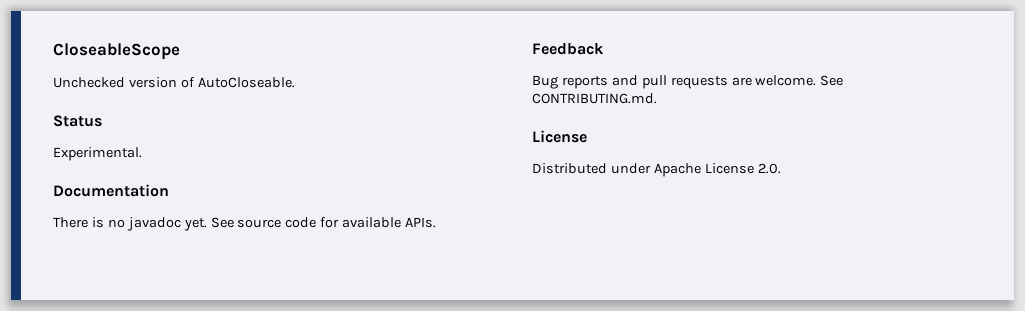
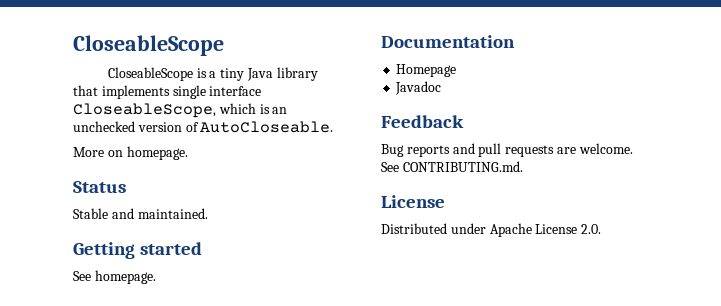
[53,77,295,88] [53,115,102,127] [53,147,142,161] [53,184,169,197] [53,217,437,231] Unchecked version of AutoCloseable. // Status // Experimental. // Documentation // There is no javadoc yet. See source code for available APIs. -> [107,67,318,81] [73,85,262,99] [73,103,288,118] [73,121,334,133] [73,146,188,160] [73,181,126,193] [73,208,208,219] [73,242,203,259] [73,270,156,284] [381,35,515,48] [396,64,457,77] [395,81,442,95] CloseableScope is a tiny Java library that implements single interface CloseableScope, which is an unchecked version of AutoCloseable. // More on homepage. // Status // Stable and maintained. // Getting started // See homepage. // Documentation // Homepage // Javadoc

